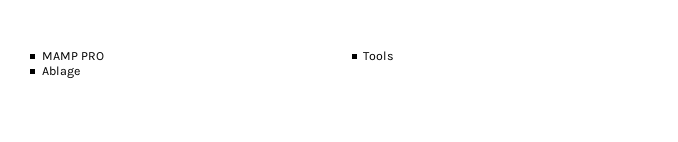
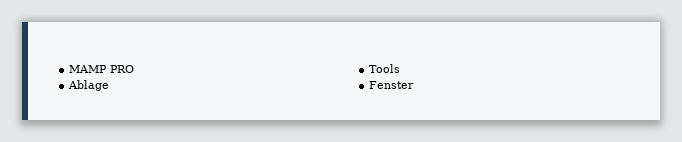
(394, 56) none -> [369,81,415,89] // Fenster

